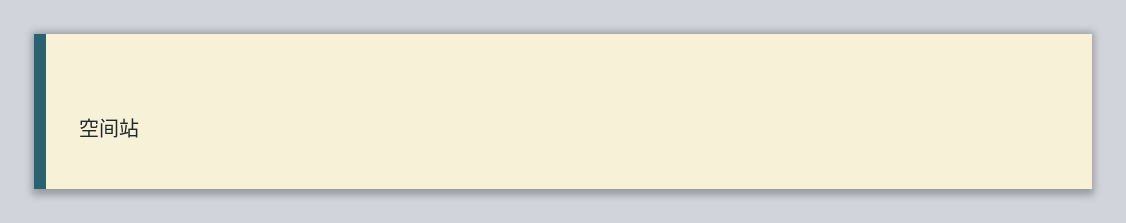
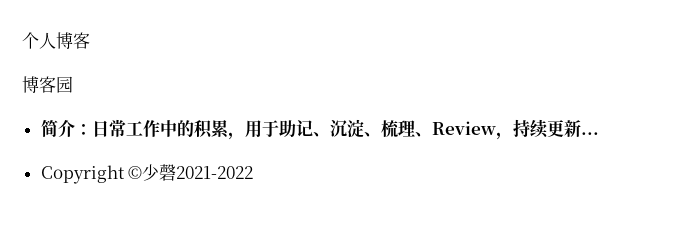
[79,118,139,138] 空间站 -> [22,32,90,49] [22,76,73,93] [40,119,599,140] [40,164,254,184] 个人博客 // 博客园 // 简介：日常工作中的积累，用于助记、沉淀、梳理、Review，持续更新... // Copyright ©少磬2021-2022

